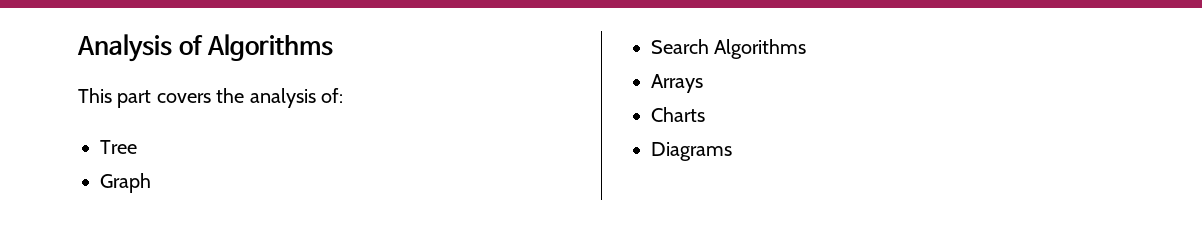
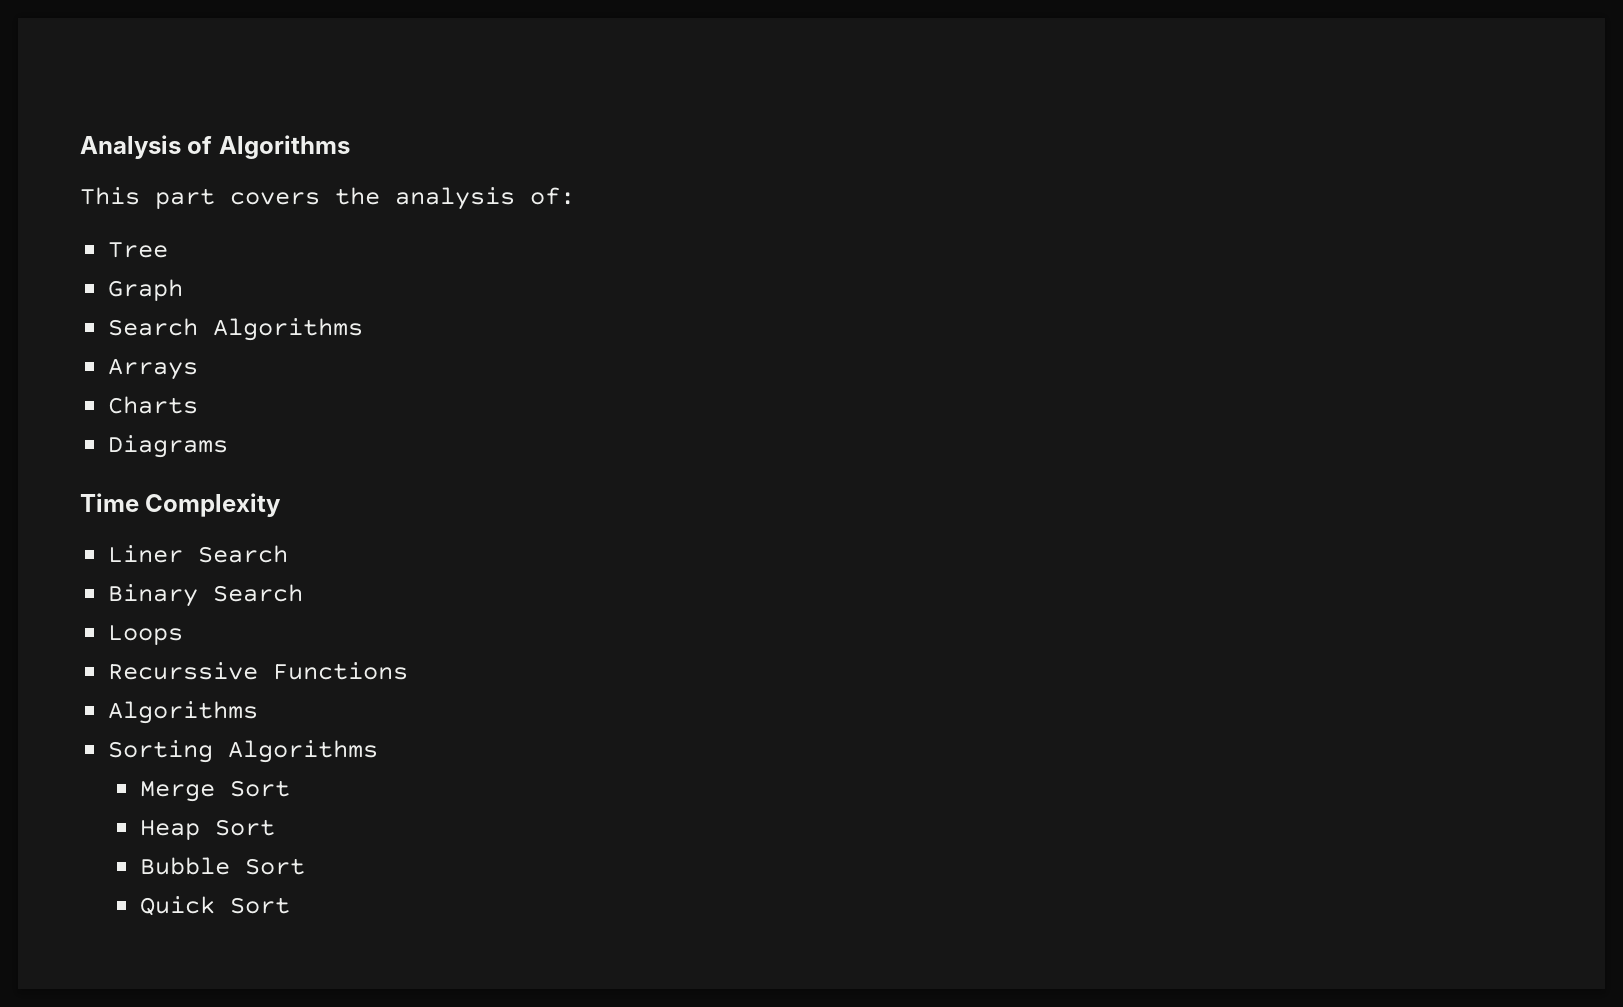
(732, 151) none -> [80,493,282,517] [108,545,289,563] [108,584,304,607] [108,625,184,645] [108,662,409,680] [108,701,259,724] [108,740,379,763] [139,780,290,802] [139,819,275,840] [139,857,305,875] [139,896,290,916] // Time Complexity // Liner Search // Binary Search // Loops // Recurssive Functions // Algorithms // Sorting Algorithms // Merge Sort // Heap Sort // Bubble Sort // Quick Sort

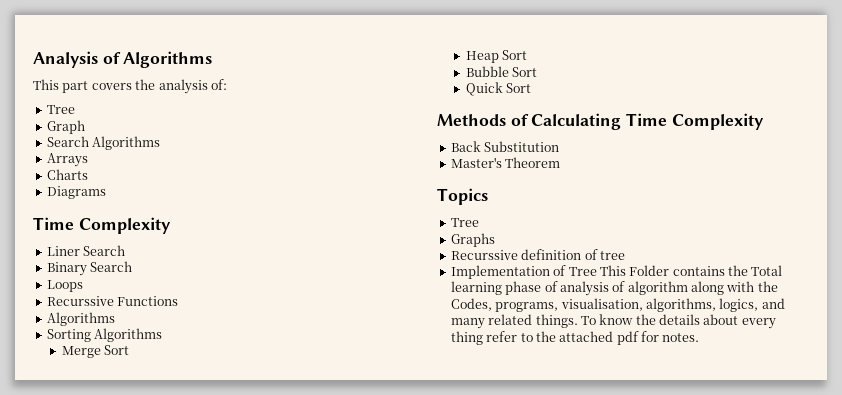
(290, 905) none -> [437,113,764,130] [450,141,560,152] [450,157,561,168] [437,188,488,205] [450,218,479,227] [450,233,495,247] [450,249,625,260] [450,265,783,279] [450,281,778,296] [450,298,785,312] [450,314,776,329] [450,331,700,345] // Methods of Calculating Time Complexity // Back Substitution // Master's Theorem // Topics // Tree // Graphs // Recurssive definition of tree // Implementation of Tree This Folder contains the Total learning phase of analysis of algorithm along with the Codes, programs, visualisation, algorithms, logics, and many related things. To know the details about every thing refer to the attached pdf for notes.

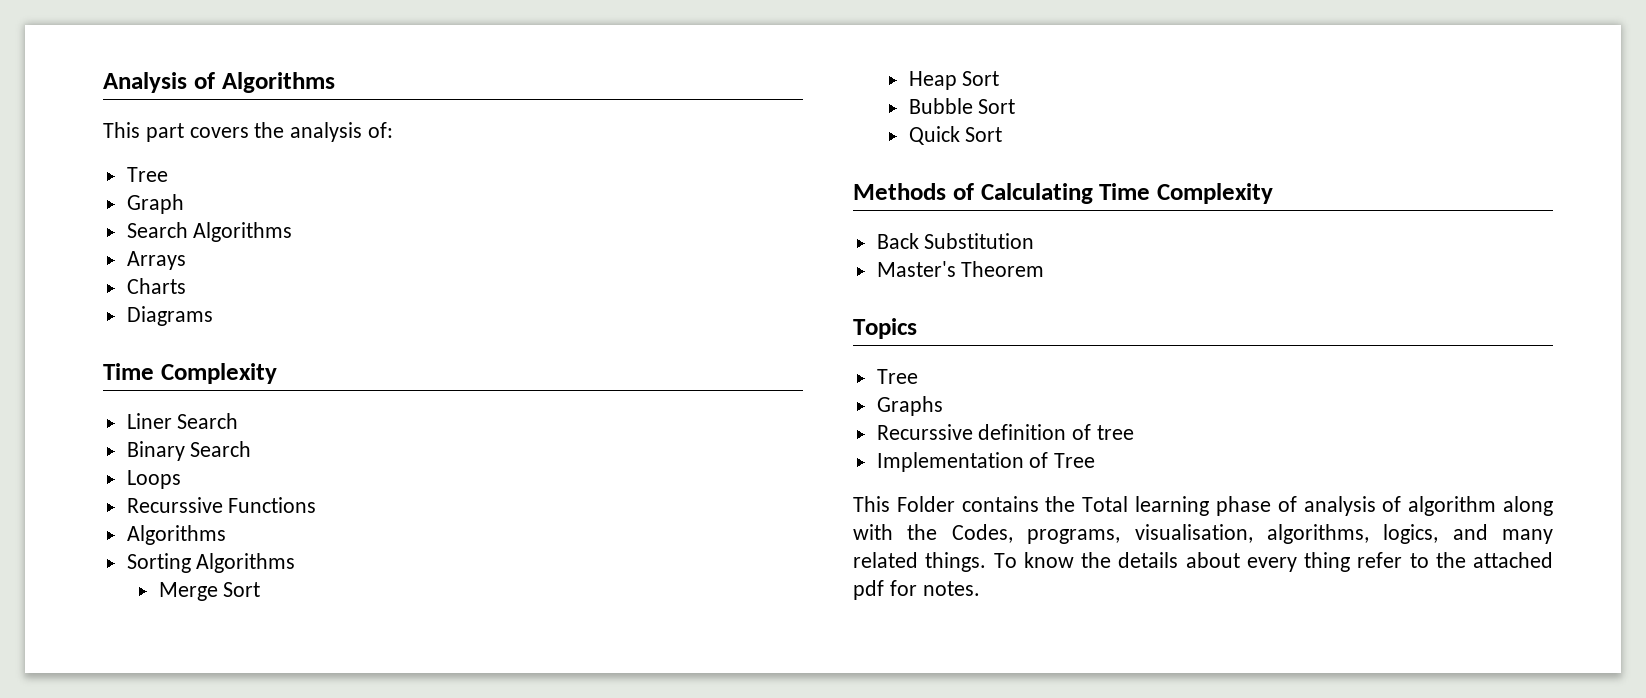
(597, 271) none -> (1096, 460) //

